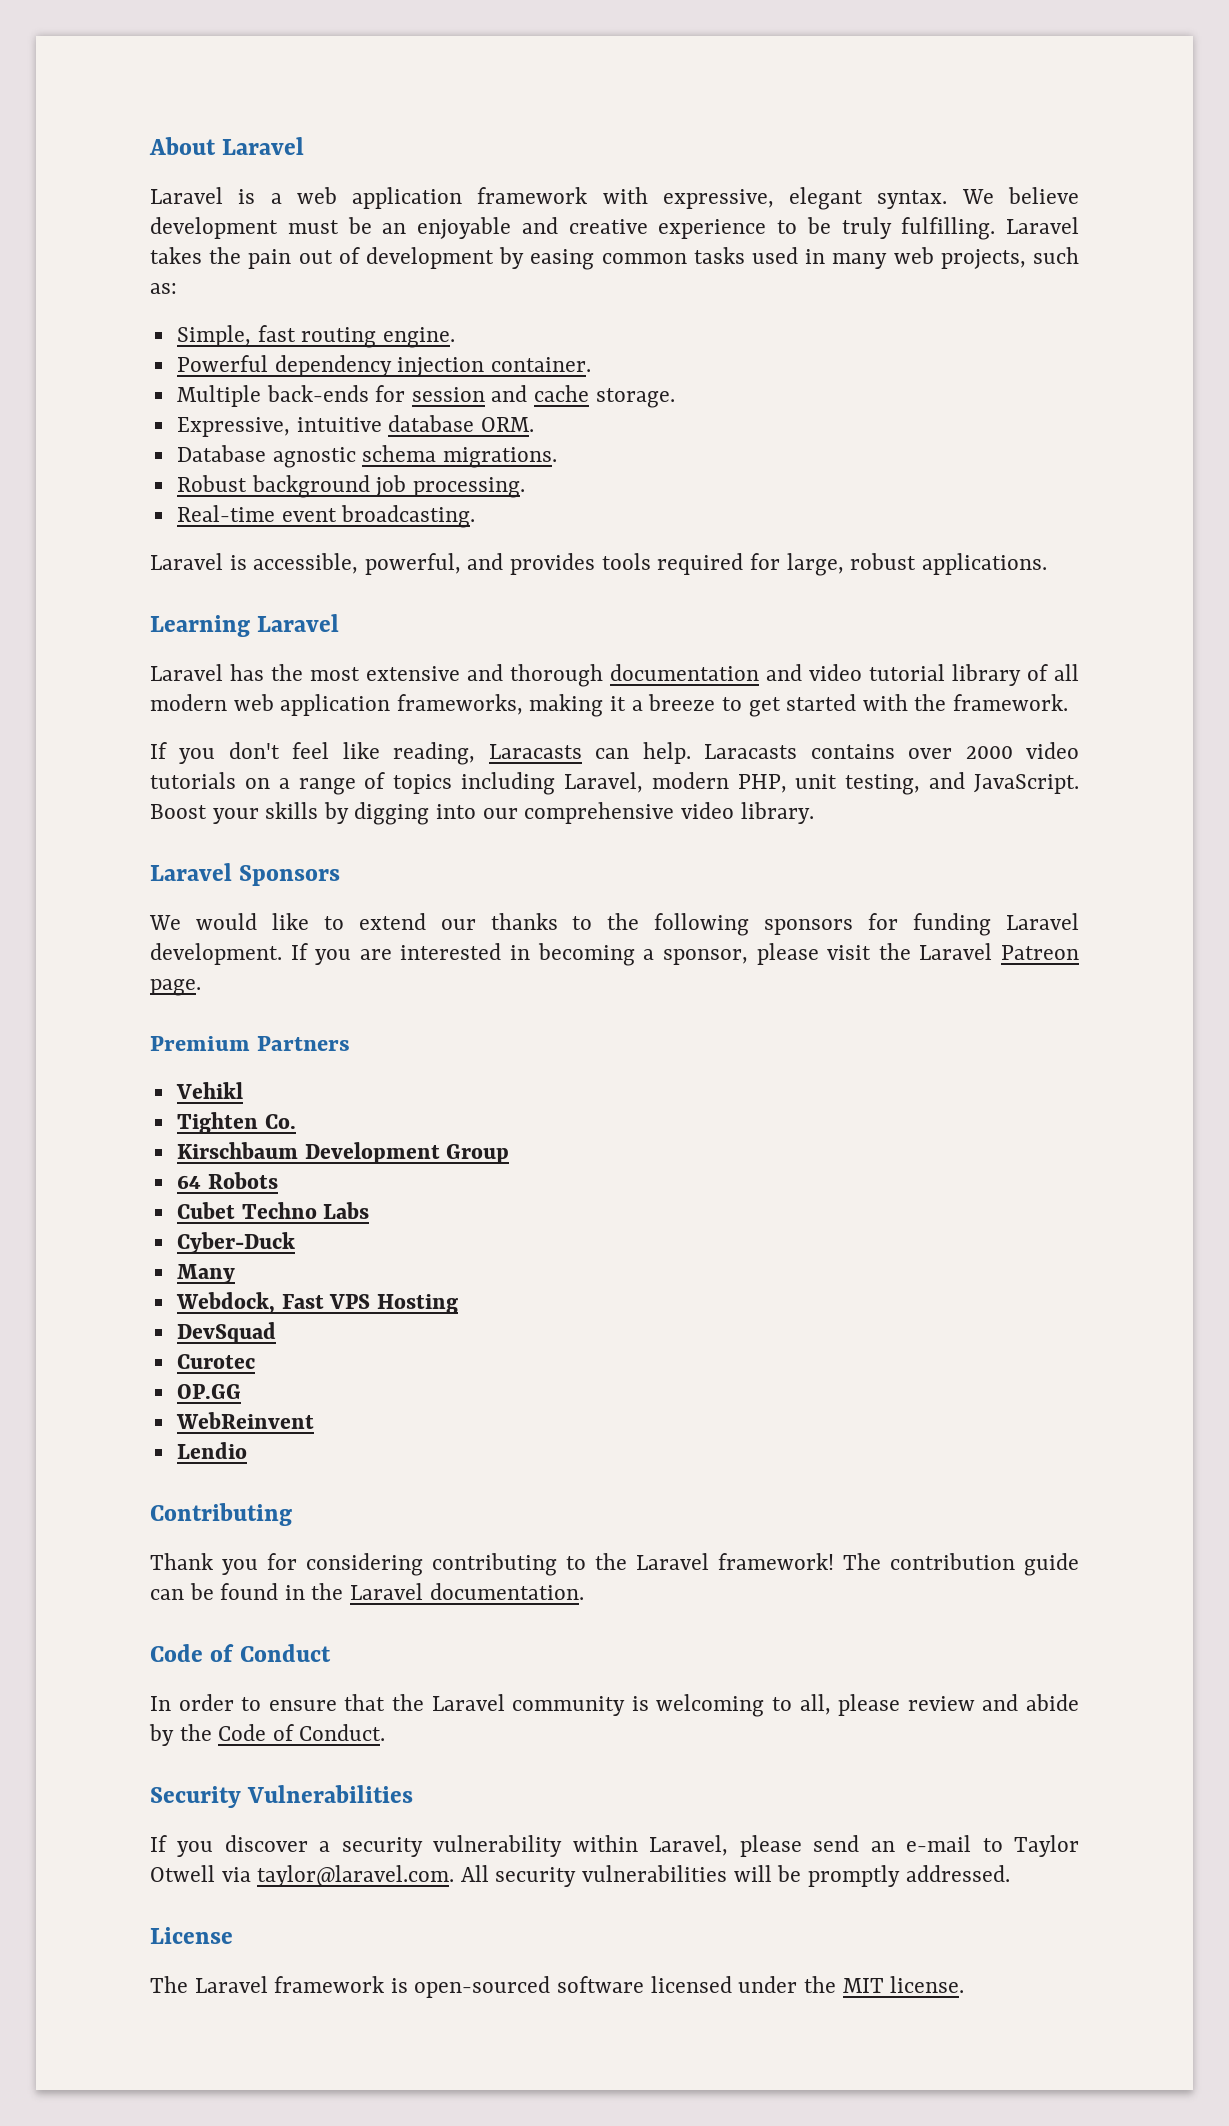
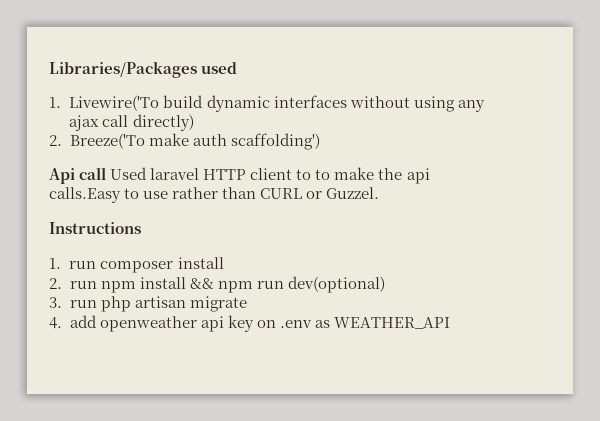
[149,137,305,155] [150,187,1079,210] [150,217,1079,240] [150,247,1080,270] [150,283,177,294] [176,325,455,348] [176,355,591,377] [176,385,675,408] [176,415,534,437] [176,445,557,468] [176,475,525,498] [176,505,476,528] [150,553,1047,576] [150,614,340,637] [150,664,1079,687] [150,694,1068,717] [150,742,1079,765] [150,772,1079,795] [150,802,814,825] [150,863,341,886] [149,913,1079,936] [150,943,1080,966] [150,979,201,996] [150,1036,350,1051] [175,1082,243,1099] [176,1112,296,1134] [176,1142,510,1164] [176,1172,278,1189] [176,1202,370,1219] [176,1232,295,1254] [176,1264,235,1284] [175,1292,458,1314] [176,1322,276,1344] [176,1354,255,1369] [176,1384,241,1399] [175,1412,314,1429] [176,1442,247,1459] [150,1503,292,1526] [150,1553,1079,1576] [150,1583,584,1600] [150,1644,331,1662] [150,1694,1080,1717] [149,1724,386,1746] [150,1785,414,1808] [150,1835,1079,1857] [150,1865,1010,1887] [150,1927,233,1944] [150,1976,965,1998] About Laravel // Laravel is a web application framework with expressive, elegant syntax. We believe development must be an enjoyable and creative experience to be truly fulfilling. Laravel takes the pain out of development by easing common tasks used in many web projects, such as: // Simple, fast routing engine. // Powerful dependency injection container. // Multiple back-ends for session and cache storage. // Expressive, intuitive database ORM. // Database agnostic schema migrations. // Robust background job processing. // Real-time event broadcasting. // Laravel is accessible, powerful, and provides tools required for large, robust applications. // Learning Laravel // Laravel has the most extensive and thorough documentation and video tutorial library of all modern web application frameworks, making it a breeze to get started with the framework. // If you don't feel like reading, Laracasts can help. Laracasts contains over 2000 video tutorials on a range of topics including Laravel, modern PHP, unit testing, and JavaScript. Boost your skills by digging into our comprehensive video library. // Laravel Sponsors // We would like to extend our thanks to the following sponsors for funding Laravel development. If you are interested in becoming a sponsor, please visit the Laravel Patreon page. // Premium Partners // Vehikl // Tighten Co. // Kirschbaum Development Group // 64 Robots // Cubet Techno Labs // Cyber-Duck // Many // Webdock, Fast VPS Hosting // DevSquad // Curotec // OP.GG // WebReinvent // Lendio // Contributing // Thank you for considering contributing to the Laravel framework! The contribution guide can be found in the Laravel documentation. // Code of Conduct // In order to ensure that the Laravel community is welcoming to all, please review and abide by the Code of Conduct. // Security Vulnerabilities // If you discover a security vulnerability within Laravel, please send an e-mail to Taylor Otwell via taylor@laravel.com. All security vulnerabilities will be promptly addressed. // License // The Laravel framework is open-sourced software licensed under the MIT license. -> [49,61,238,78] [49,95,485,112] [69,114,194,131] [49,133,320,150] [49,167,430,184] [49,187,380,203] [49,222,141,234] [49,257,224,273] [49,276,385,293] [49,296,247,312] [49,315,450,332] Libraries/Packages used // 1. Livewire('To build dynamic interfaces without using any ajax call directly) // 2. Breeze('To make auth scaffolding') // Api call Used laravel HTTP client to to make the api calls.Easy to use rather than CURL or Guzzel. // Instructions // 1. run composer install // 2. run npm install && npm run dev(optional) // 3. run php artisan migrate // 4. add openweather api key on .env as WEATHER_API

